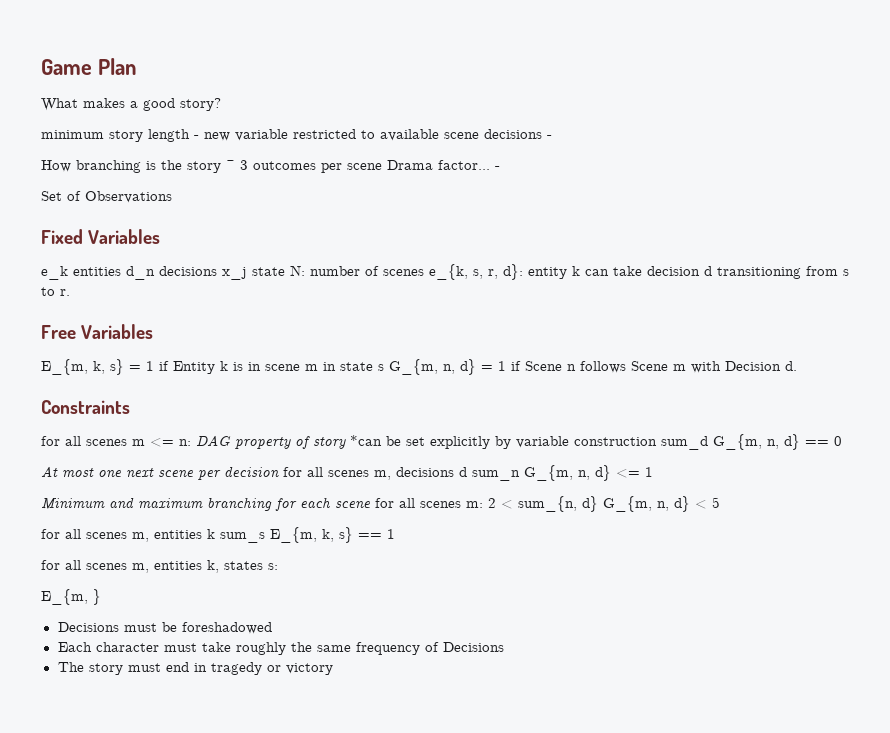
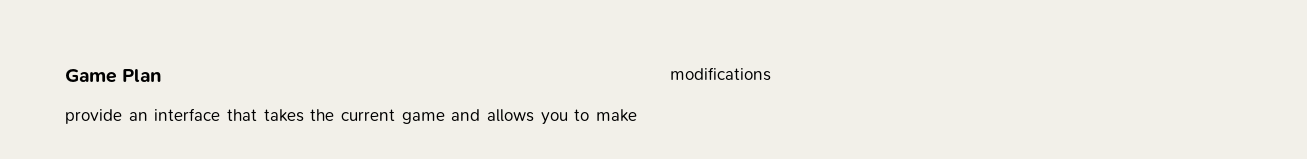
[41,98,221,111] [41,129,552,142] [41,160,500,173] [41,191,172,203] [41,229,161,244] [41,264,849,280] [41,287,70,296] [41,324,154,339] [41,359,797,375] [41,400,130,414] [41,434,842,450] [41,465,653,481] [41,496,720,512] [41,527,395,543] [41,560,278,573] [41,589,101,605] [57,622,272,634] [57,642,504,655] [57,662,333,675] What makes a good story? // minimum story length - new variable restricted to available scene decisions - // How branching is the story ~ 3 outcomes per scene Drama factor... - // Set of Observations // Fixed Variables // e_k entities d_n decisions x_j state N: number of scenes e_{k, s, r, d}: entity k can take decision d transitioning from s to r. // Free Variables // E_{m, k, s} = 1 if Entity k is in scene m in state s G_{m, n, d} = 1 if Scene n follows Scene m with Decision d. // Constraints // for all scenes m <= n: DAG property of story *can be set explicitly by variable construction sum_d G_{m, n, d} == 0 // At most one next scene per decision for all scenes m, decisions d sum_n G_{m, n, d} <= 1 // Minimum and maximum branching for each scene for all scenes m: 2 < sum_{n, d} G_{m, n, d} < 5 // for all scenes m, entities k sum_s E_{m, k, s} == 1 // for all scenes m, entities k, states s: // E_{m, } // Decisions must be foreshadowed // Each character must take roughly the same frequency of Decisions // The story must end in tragedy or victory -> [65,108,637,125] [670,67,771,81] provide an interface that takes the current game and allows you to make modifications

